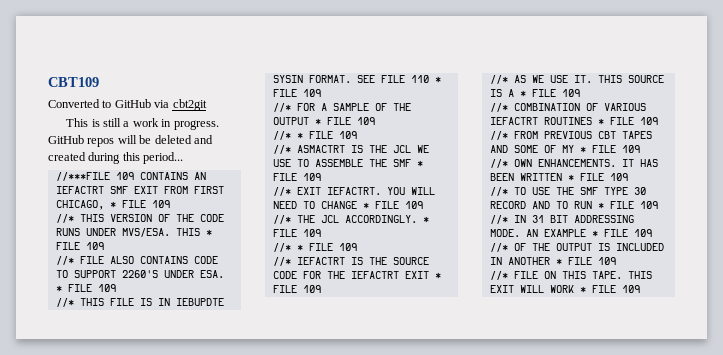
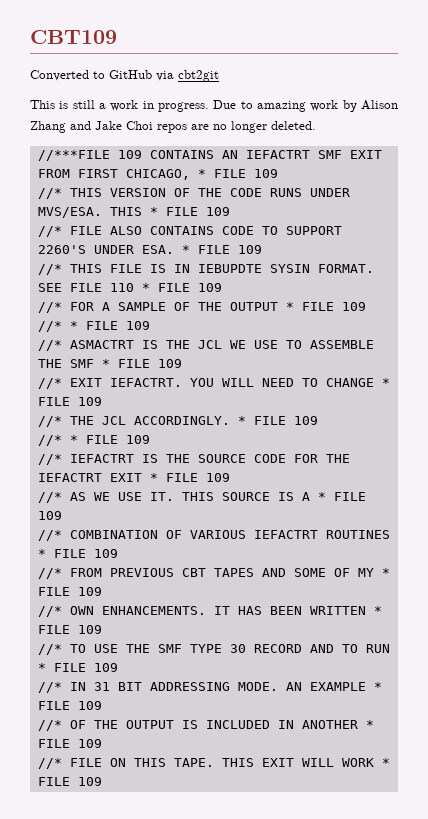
[48,135,213,147] [48,152,184,164] GitHub repos will be deleted and created during this period... -> [213,100,398,112] [30,121,316,133] Due to amazing work by Alison Zhang and Jake Choi repos are no longer deleted.

